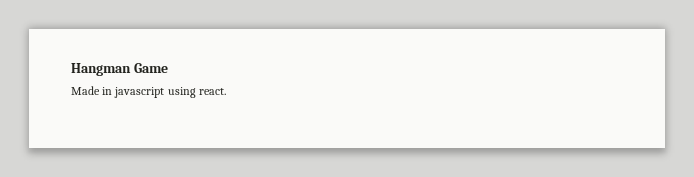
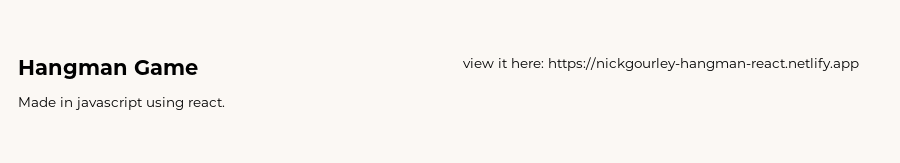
(226, 91) none -> [463,57,859,71] // view it here: https://nickgourley-hangman-react.netlify.app

